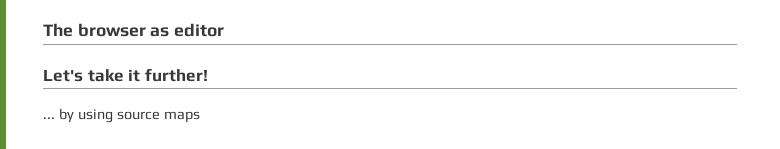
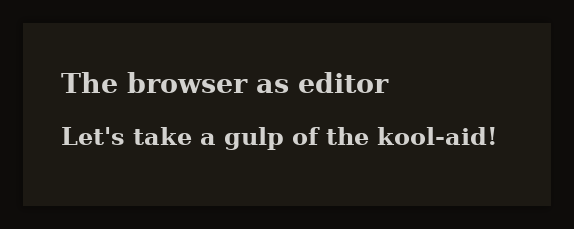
[128,68,208,82] [43,108,200,123] it further! // ... by using source maps -> [200,127,498,150] a gulp of the kool-aid!

